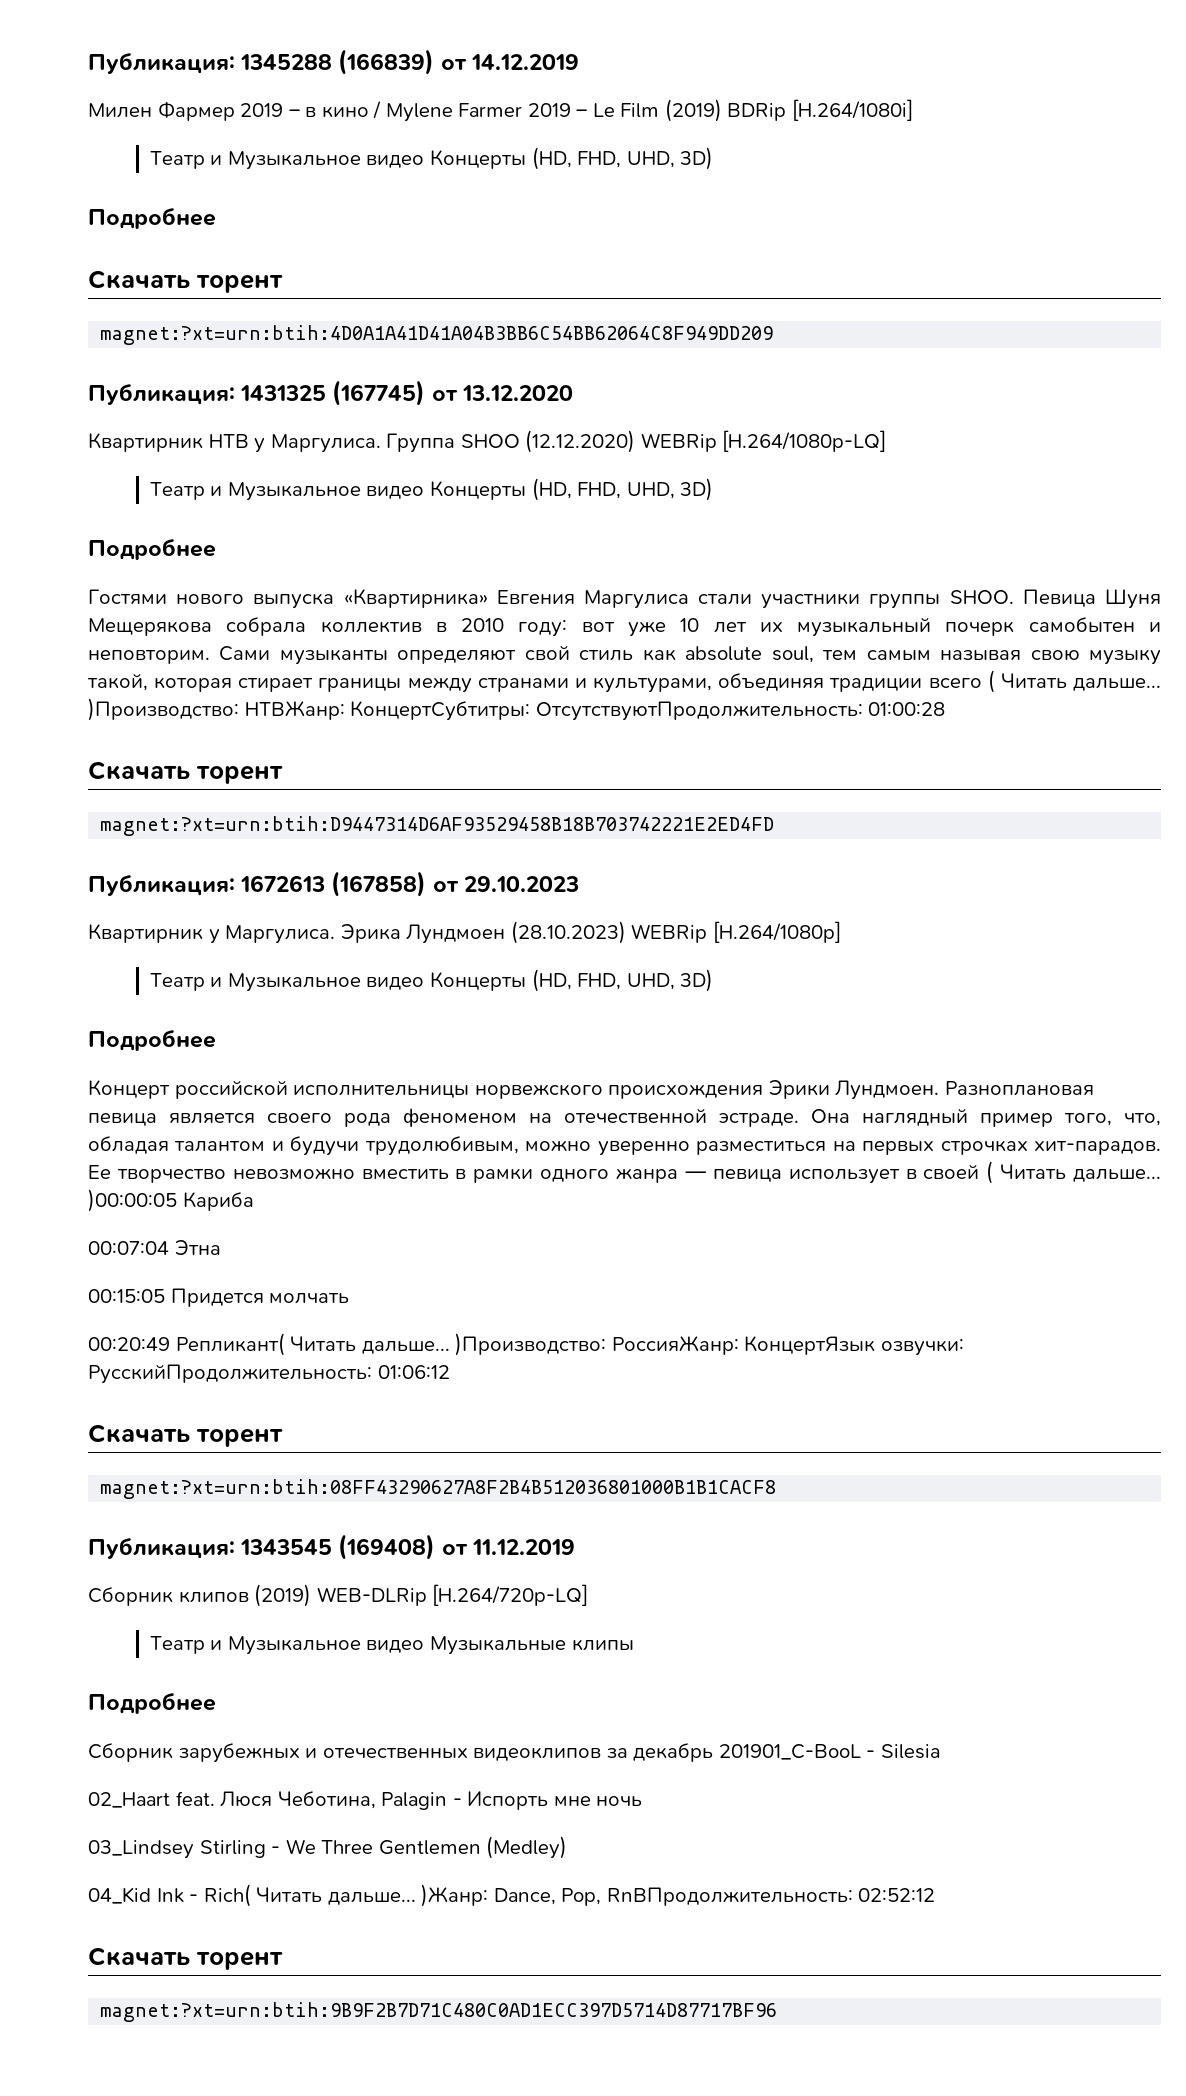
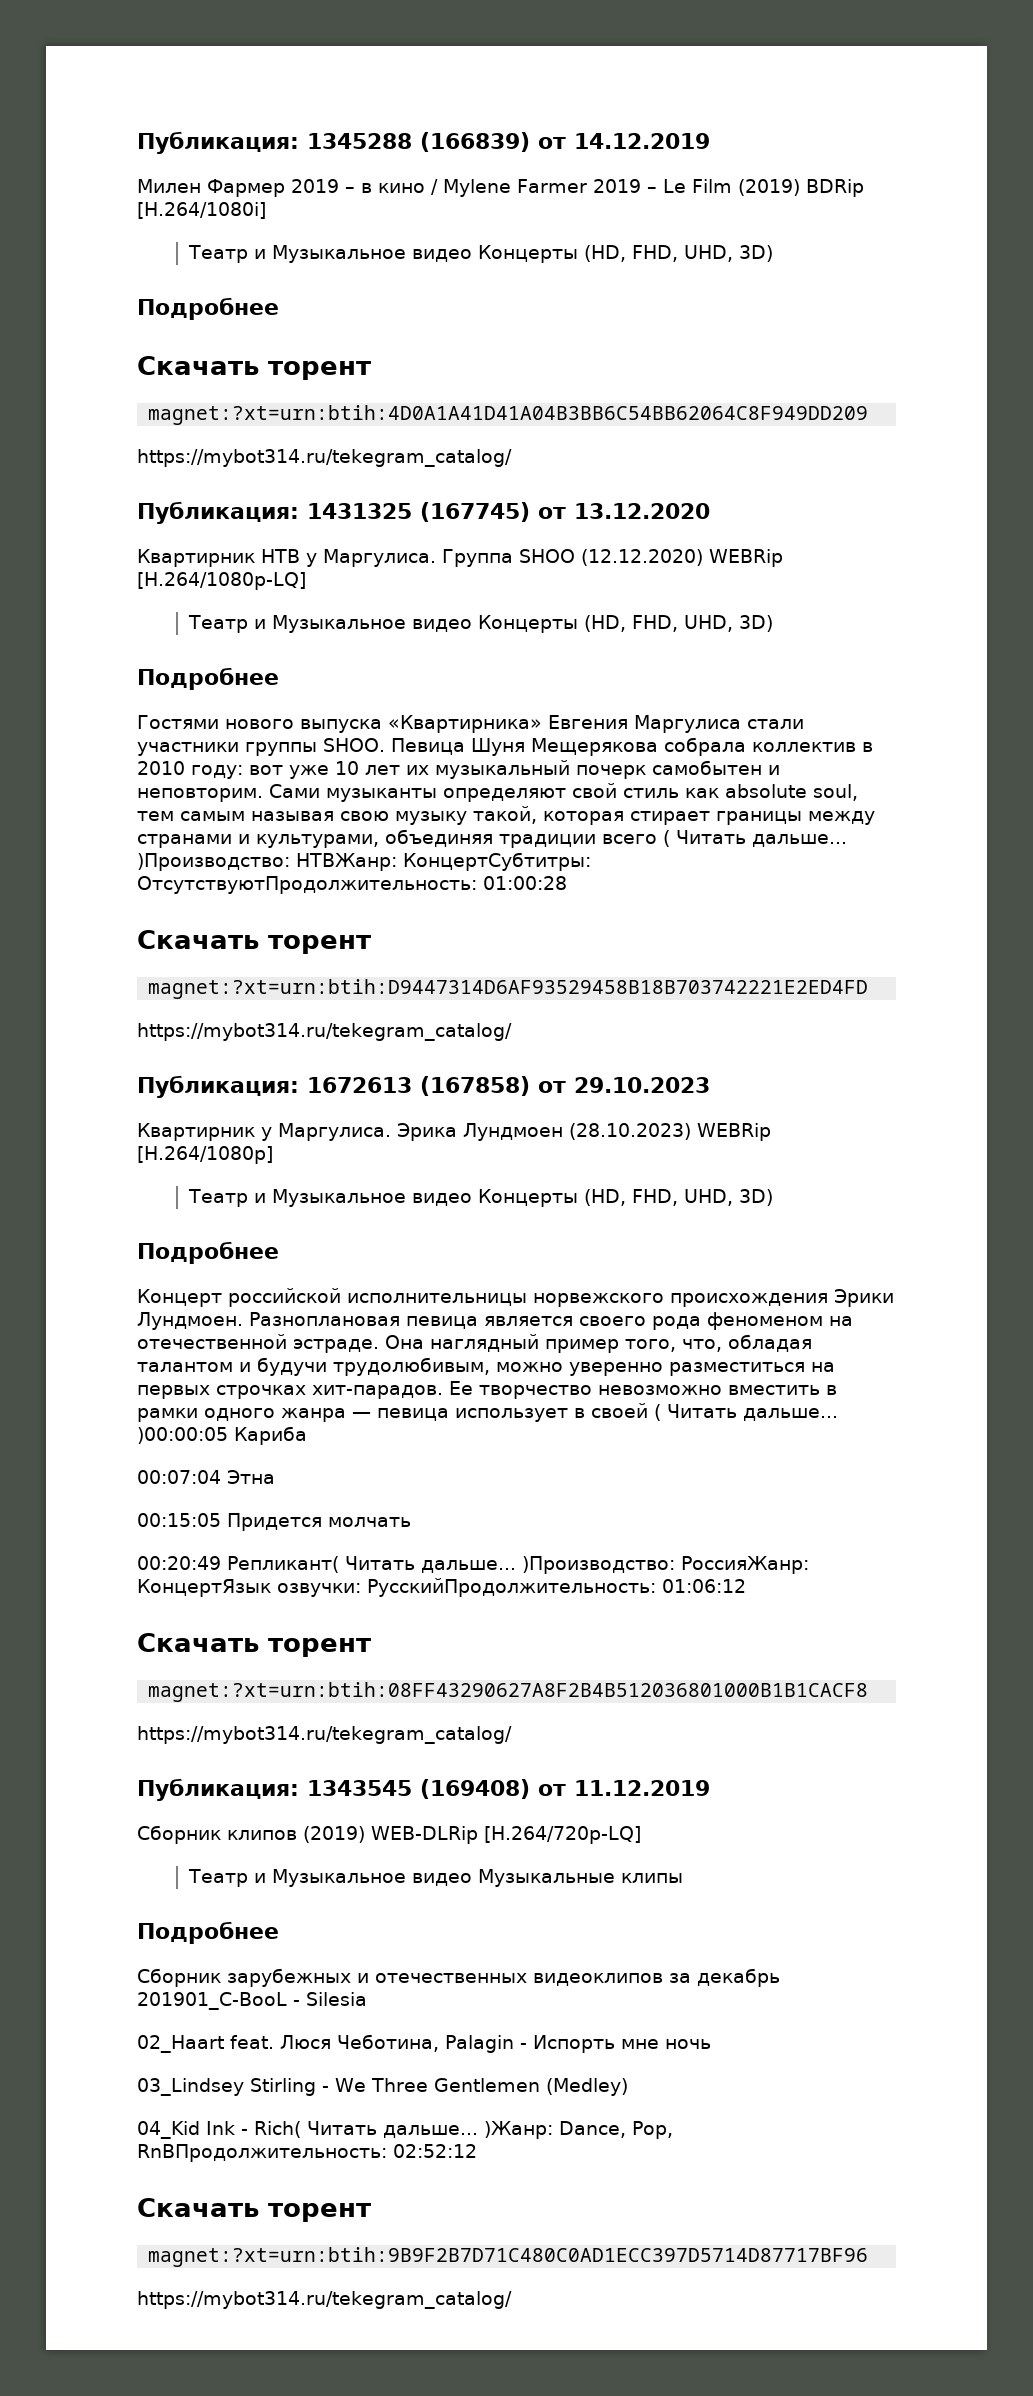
(774, 335) none -> [137,449,512,467] // https://mybot314.ru/tekegram_catalog/
(775, 826) none -> [137,1023,512,1041] // https://mybot314.ru/tekegram_catalog/
(777, 1489) none -> [137,1726,512,1744] // https://mybot314.ru/tekegram_catalog/
(778, 2012) none -> [137,2291,512,2309] // https://mybot314.ru/tekegram_catalog/

